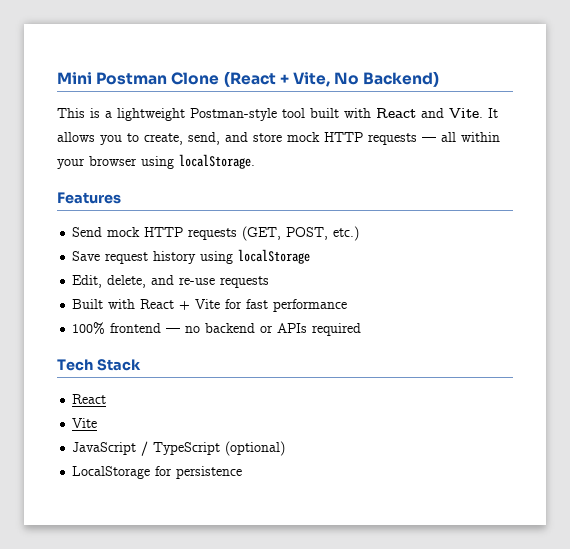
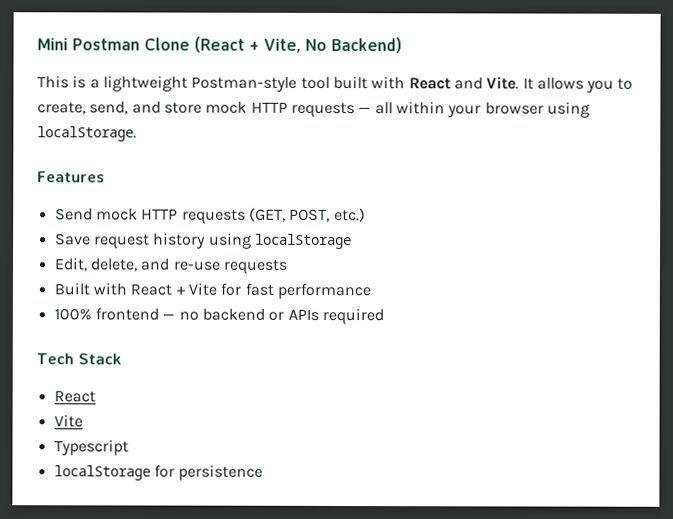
[72,441,286,456] [72,466,151,479] JavaScript / TypeScript (optional) // LocalStorage -> [53,439,129,456] [53,465,151,481] Typescript // localStorage

